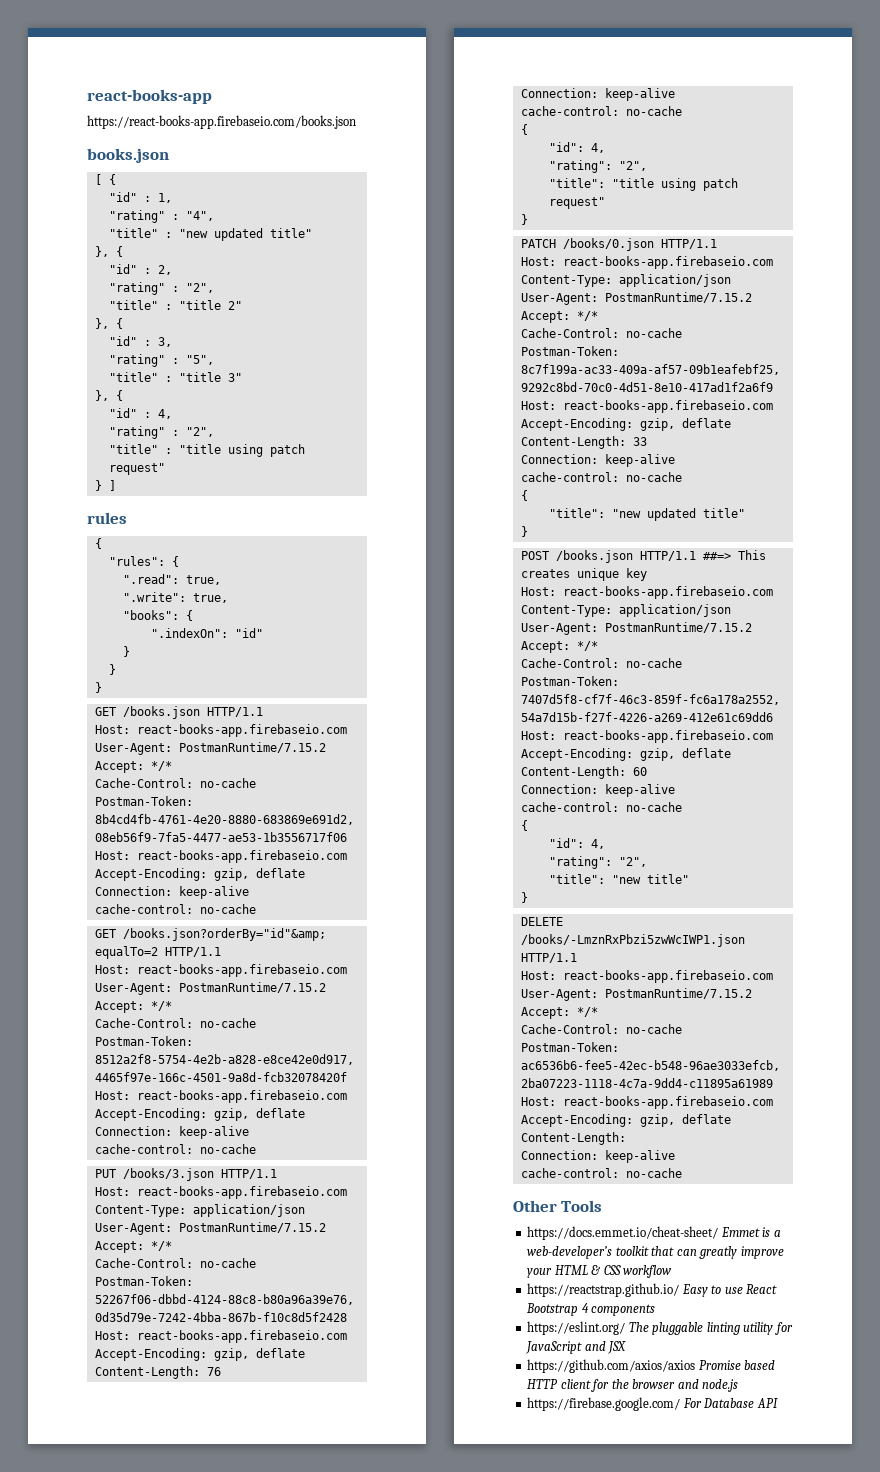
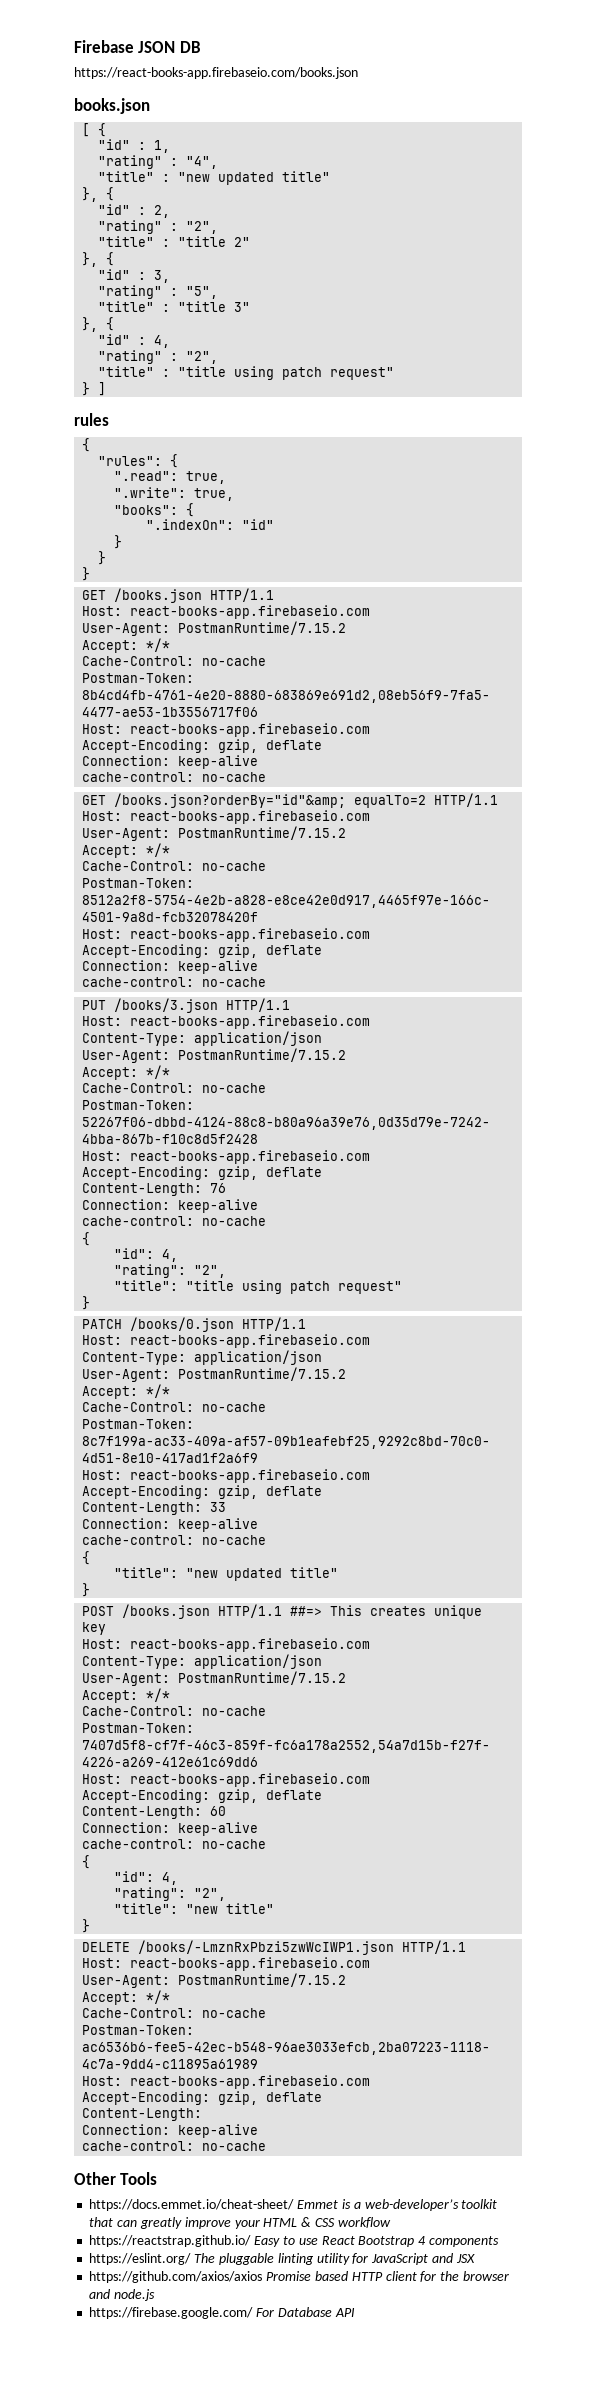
[87,89,212,104] react-books-app -> [74,40,201,53] Firebase JSON DB

